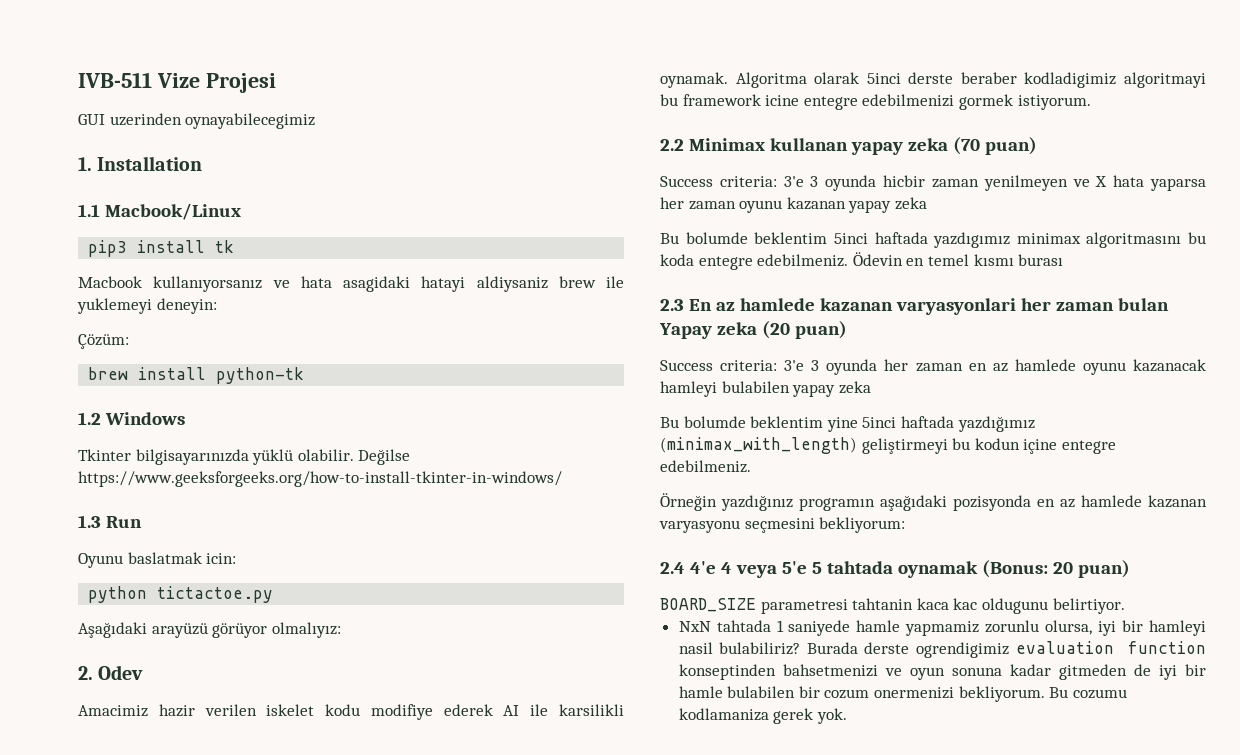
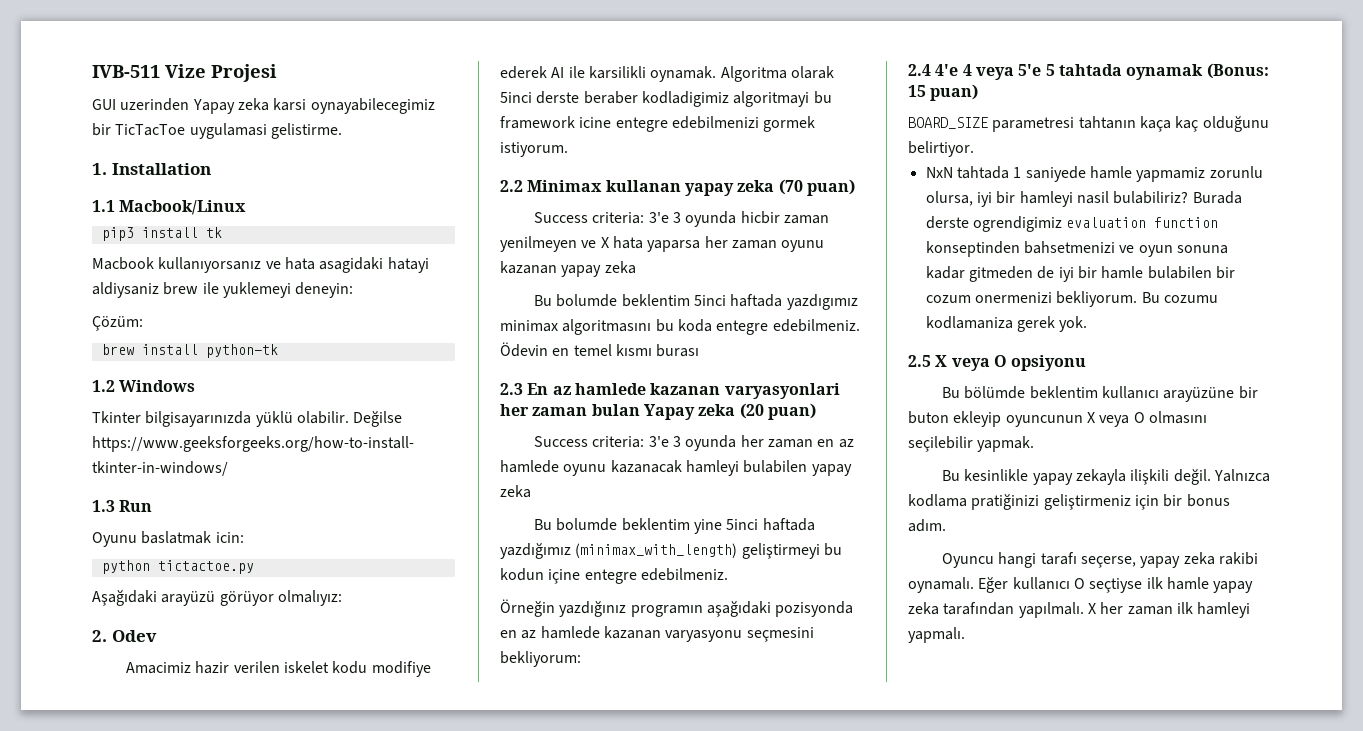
[185,113,316,129] oynayabilecegimiz -> [192,98,435,114] [92,123,342,139] Yapay zeka karsi oynayabilecegimiz bir TicTacToe uygulamasi gelistirme.
[1052,562,1073,574] 20 -> [908,85,926,97] 15
[852,598,1048,614] tahtanin kaca kac oldugunu -> [1078,115,1269,132] tahtanın kaça kaç olduğunu
(847, 716) none -> [908,355,1087,371] [942,386,1258,402] [908,411,1207,427] [908,436,1035,452] [942,468,1270,485] [908,493,1230,510] [908,519,946,532] [942,552,1258,568] [908,576,1254,593] [908,602,1251,618] [908,627,965,643] // 2.5 X veya O opsiyonu // Bu bölümde beklentim kullanıcı arayüzüne bir buton ekleyip oyuncunun X veya O olmasını seçilebilir yapmak. // Bu kesinlikle yapay zekayla ilişkili değil. Yalnızca kodlama pratiğinizi geliştirmeniz için bir bonus adım. // Oyuncu hangi tarafı seçerse, yapay zeka rakibi oynamalı. Eğer kullanıcı O seçtiyse ilk hamle yapay zeka tarafından yapılmalı. X her zaman ilk hamleyi yapmalı.

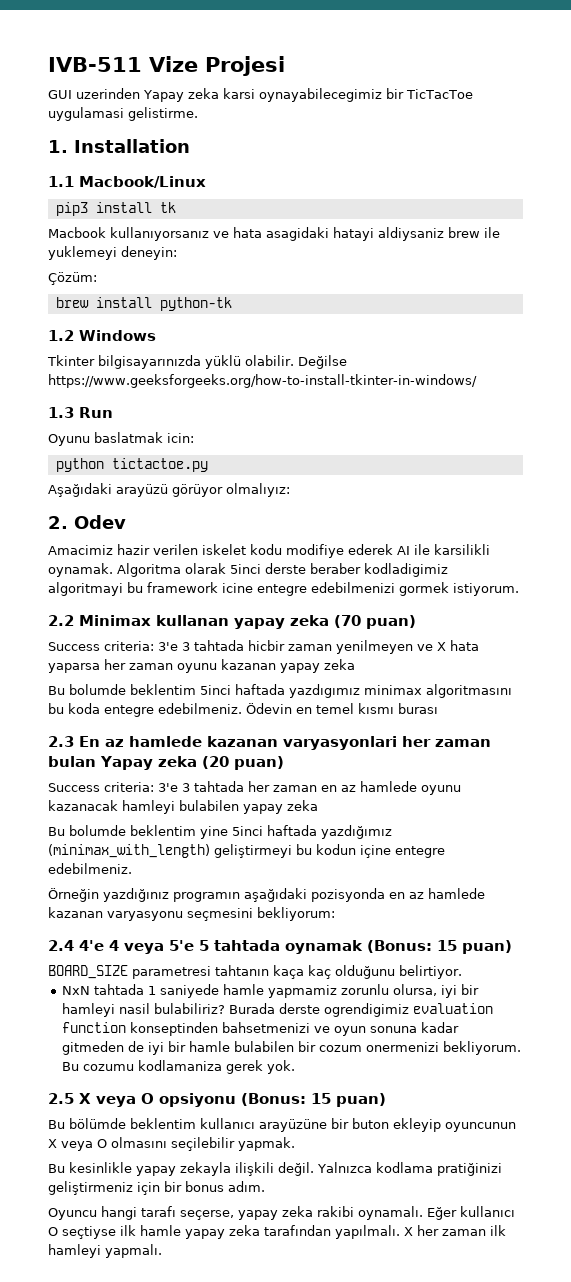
[685,211,737,227] oyunda -> [194,640,244,651] tahtada
[685,435,737,451] oyunda -> [194,781,244,792] tahtada
(1087, 363) none -> [241,1093,386,1107] (Bonus: 15 puan)

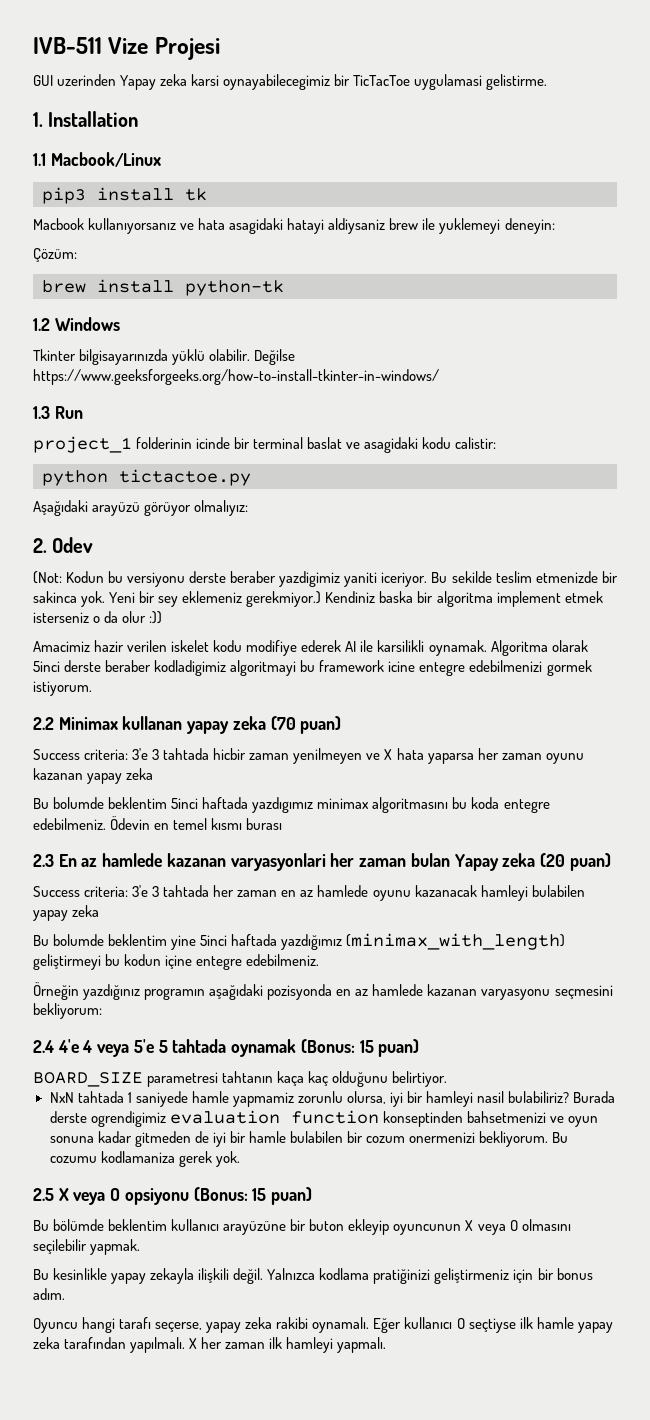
[48,432,194,446] Oyunu baslatmak icin: -> [33,436,497,453] project_1 folderinin icinde bir terminal baslat ve asagidaki kodu calistir:
(126, 522) none -> [33,571,618,587] [33,591,603,607] [33,611,163,624] // (Not: Kodun bu versiyonu derste beraber yazdigimiz yaniti iceriyor. Bu sekilde teslim etmenizde bir sakinca yok. Yeni bir sey eklemeniz gerekmiyor.) Kendiniz baska bir algoritma implement etmek isterseniz o da olur :))

